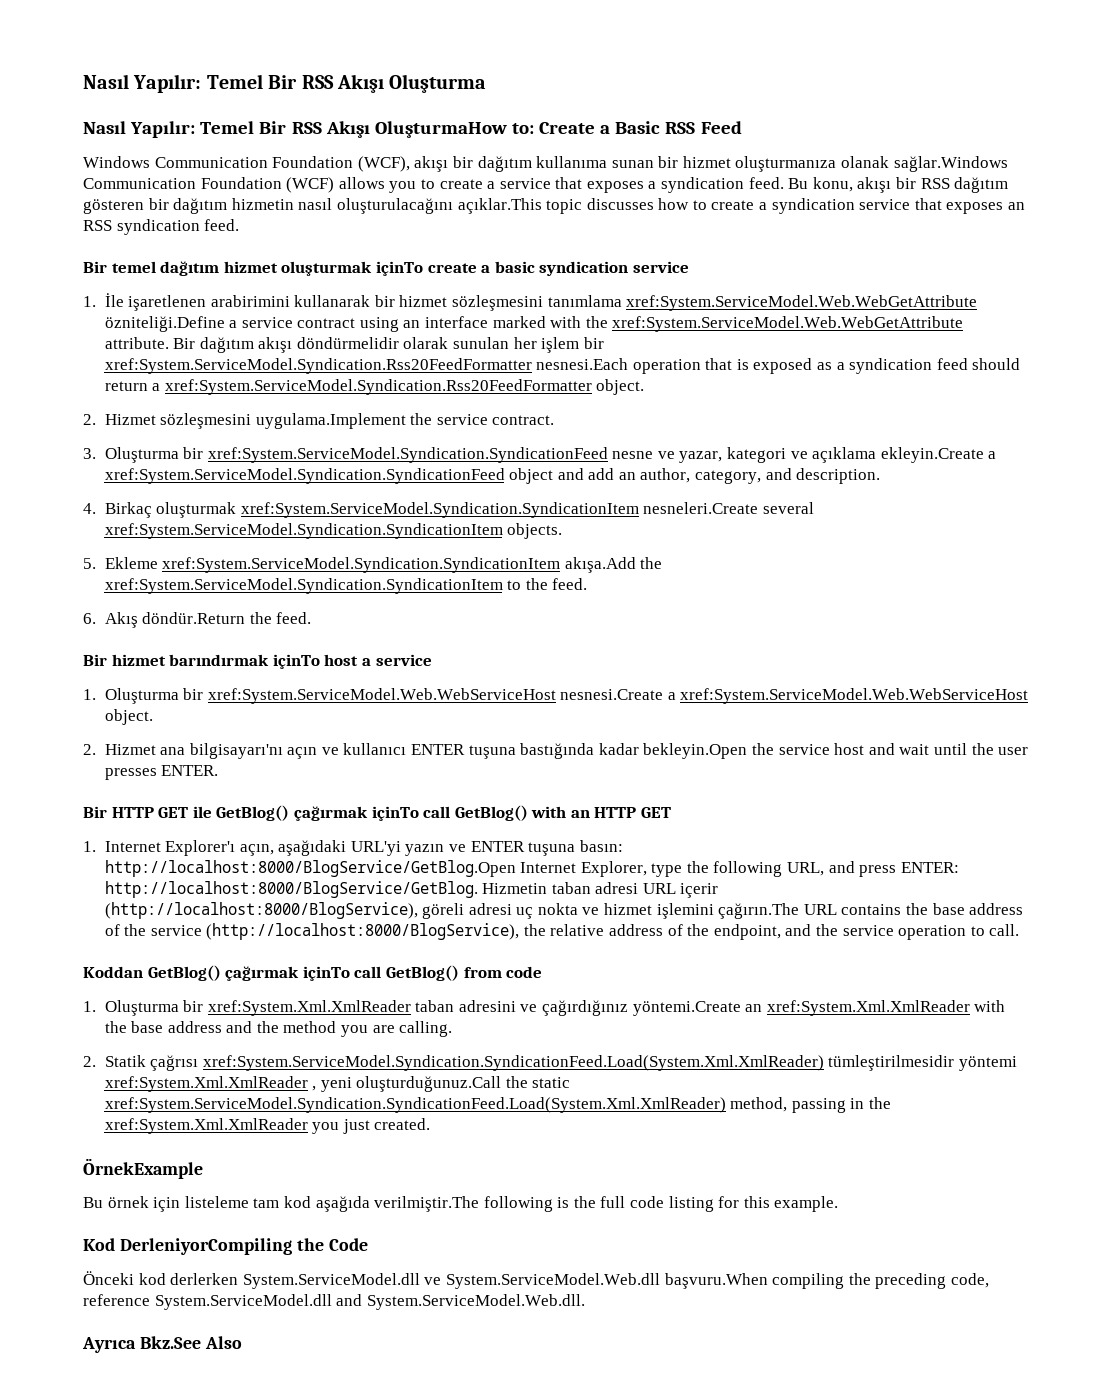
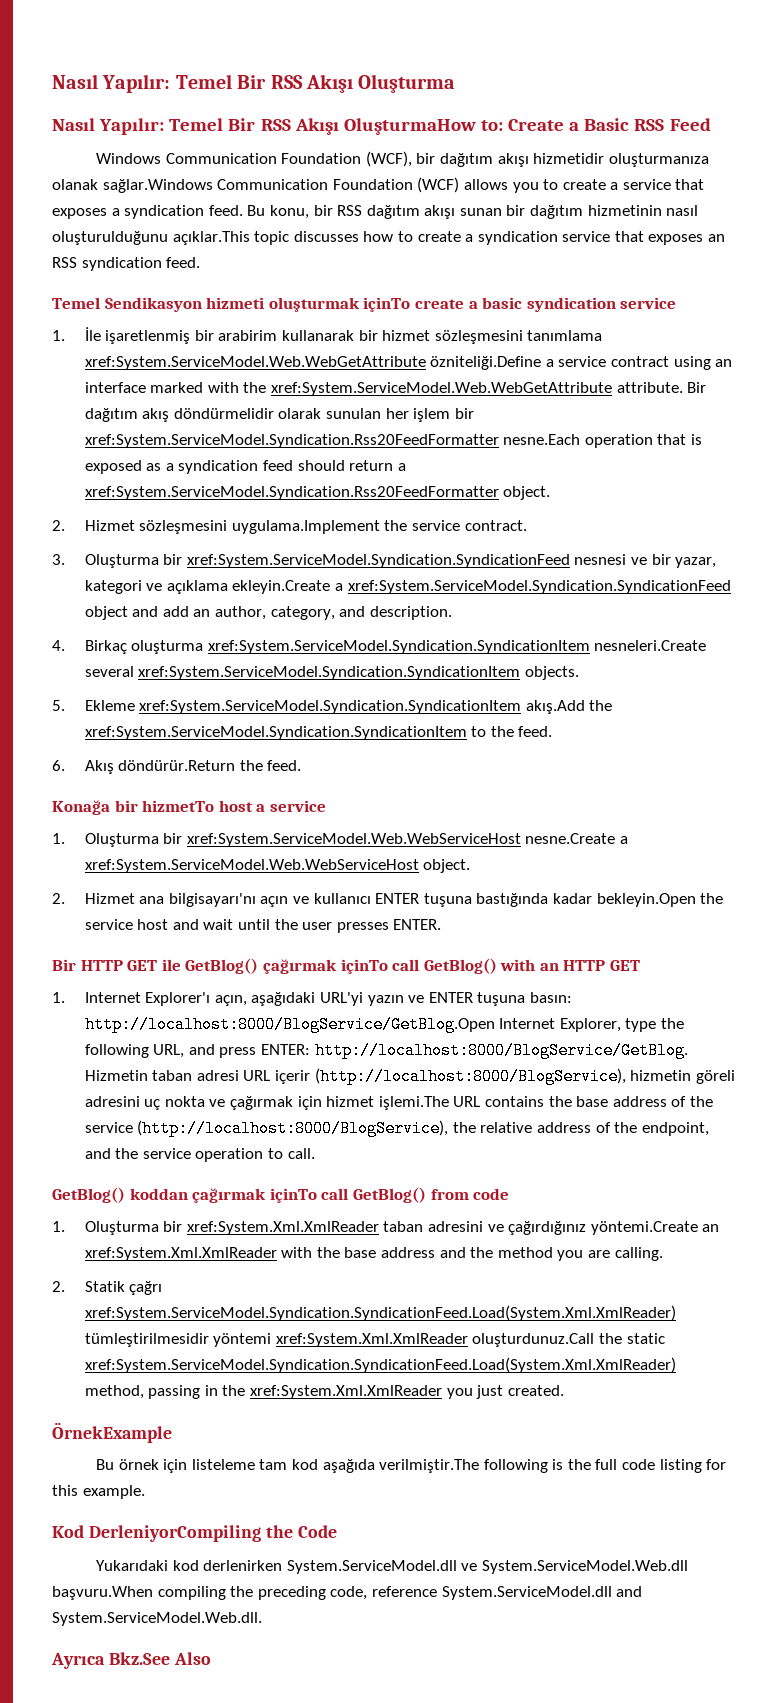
[414,156,731,172] akışı bir dağıtım kullanıma sunan bir hizmet -> [416,153,605,167] bir dağıtım akışı hizmetidir
[857,177,892,193] akışı -> (309, 212) none
[83,198,453,214] gösteren bir dağıtım hizmetin nasıl oluşturulacağını -> [424,205,699,219] [52,231,168,245] akışı sunan bir dağıtım hizmetinin nasıl oluşturulduğunu
[83,261,278,276] Bir temel dağıtım hizmet -> [52,297,265,312] Temel Sendikasyon hizmeti
[128,295,290,311] işaretlenen arabirimini -> [105,330,278,344] işaretlenmiş bir arabirim
[258,337,293,353] akışı -> [142,408,170,422] akış
[536,358,629,370] nesnesi.Each -> [503,434,581,445] nesne.Each
[612,451,675,459] nesne ve -> [574,554,671,565] nesnesi ve bir
[156,502,237,518] oluşturmak -> [131,640,204,654] oluşturma
[564,557,636,573] akışa.Add -> [525,700,585,714] akış.Add
[142,612,312,624] [83,654,320,669] döndür.Return the feed. // Bir hizmet barındırmak içinTo -> [118,760,302,771] [52,800,215,815] döndürür.Return the feed. // Konağa bir hizmetTo
[560,689,664,700] nesnesi.Create -> [525,833,616,844] nesne.Create
[422,903,800,919] göreli adresi uç nokta ve hizmet işlemini çağırın.The -> [630,1070,735,1084] [84,1096,449,1110] hizmetin göreli adresini uç nokta ve çağırmak için hizmet işlemi.The
[83,965,221,981] Koddan GetBlog() -> [52,1187,188,1203] GetBlog() koddan
[150,1055,199,1071] çağrısı -> [129,1281,163,1295] çağrı
[312,1076,502,1092] , yeni oluşturduğunuz.Call -> [472,1333,595,1347] oluşturdunuz.Call
[83,1271,239,1285] Önceki kod derlerken -> [95,1560,283,1571] Yukarıdaki kod derlenirken

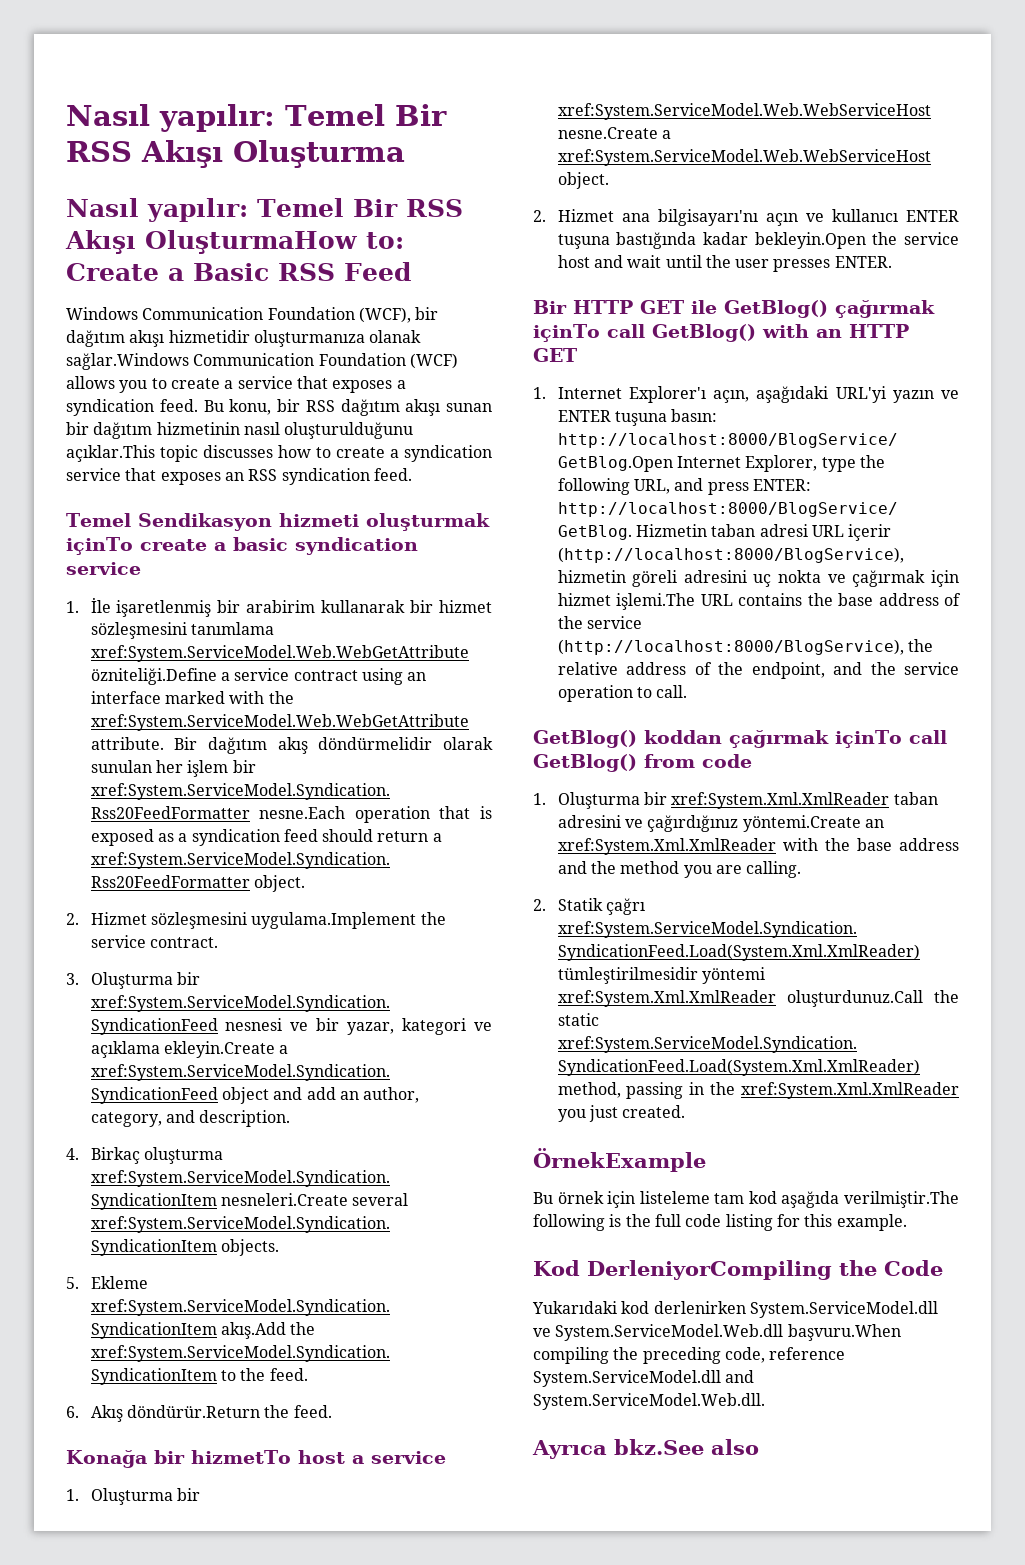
[52,74,171,93] Nasıl Yapılır: -> [66,104,275,132] Nasıl yapılır:
[99,118,165,135] Yapılır: -> [147,198,248,222] yapılır:
[108,1652,211,1665] Bkz.See Also -> [613,1439,759,1455] bkz.See also

